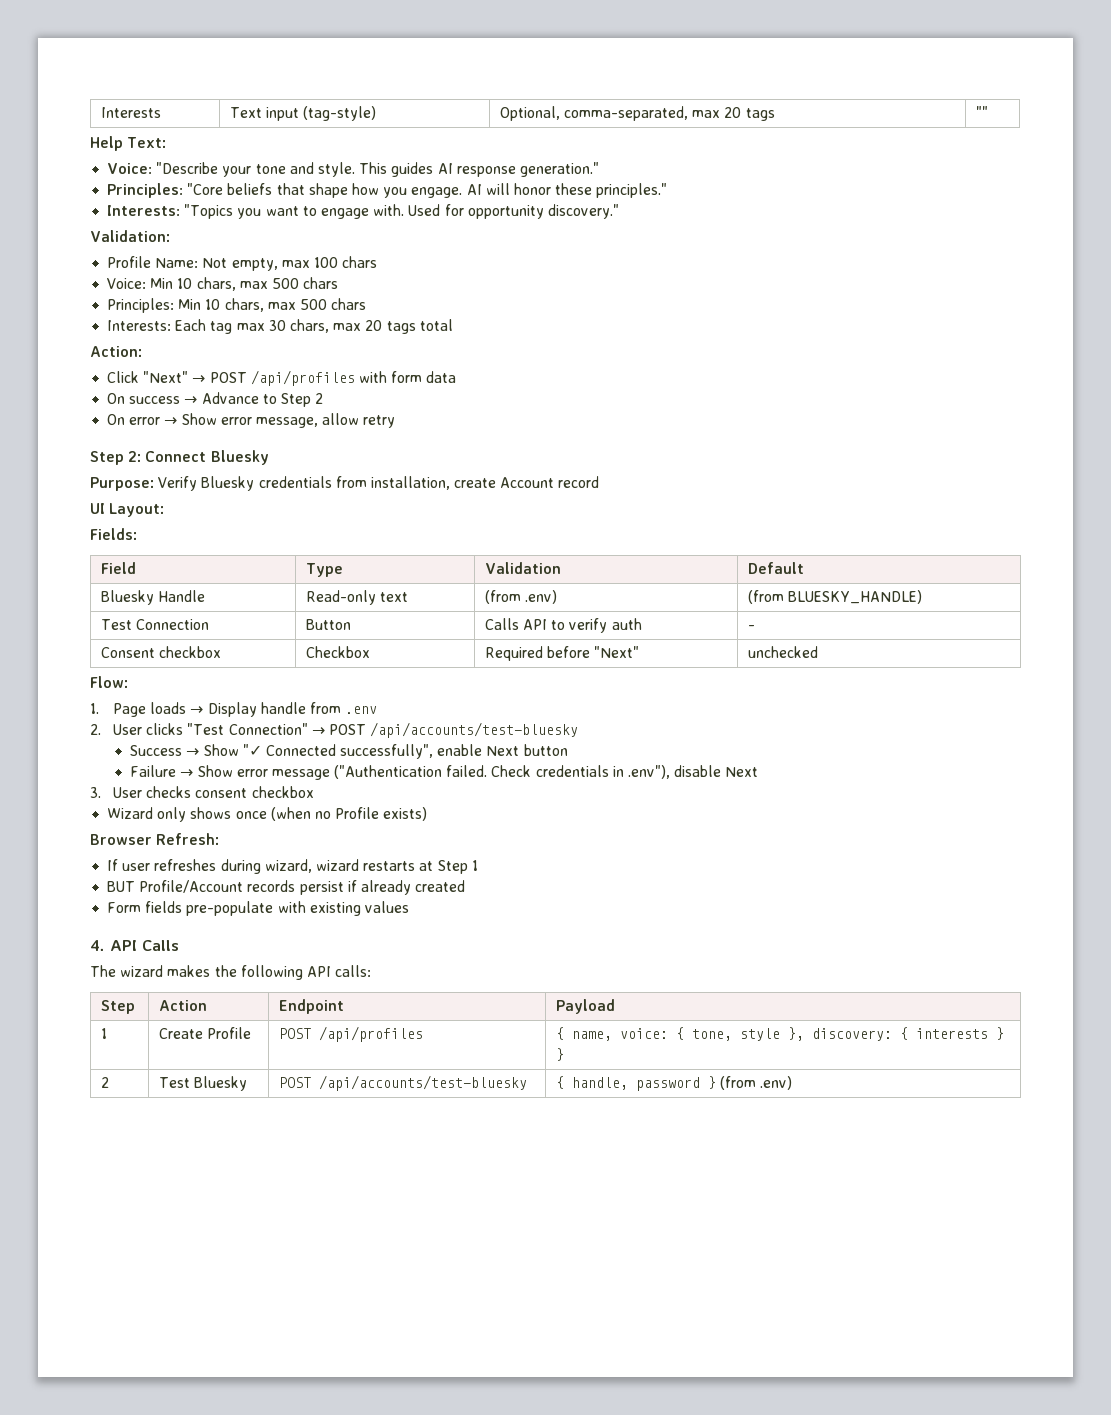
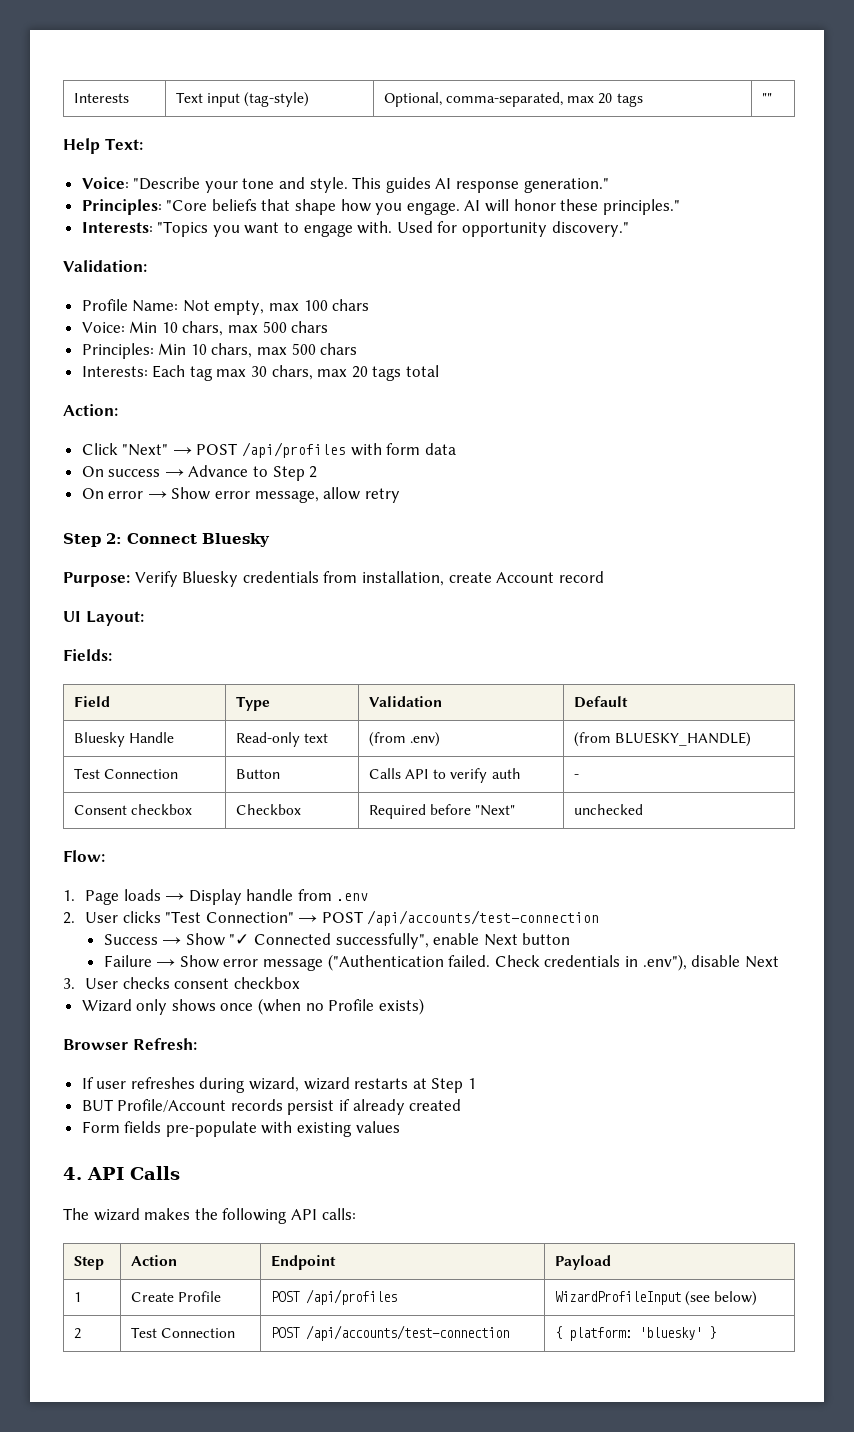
[370,722,579,738] /api/accounts/test-bluesky -> [367,910,600,926] /api/accounts/test-connection
[555,1027,1004,1041] [555,1048,564,1061] { name, voice: { tone, style }, discovery: { interests } } -> [554,1291,758,1306] WizardProfileInput (see below)
[193,1076,247,1091] [278,1075,527,1091] [555,1076,793,1091] Bluesky | POST /api/accounts/test-bluesky | { handle, password } (from .env) -> [160,1328,235,1338] [270,1325,509,1341] [554,1326,716,1341] Connection | POST /api/accounts/test-connection | { platform: 'bluesky' }

